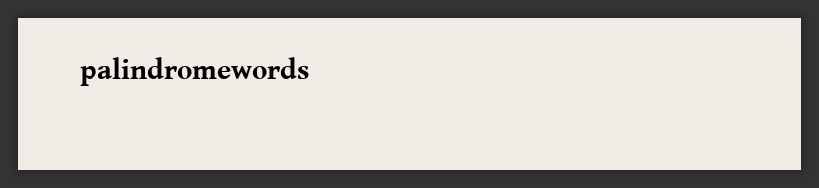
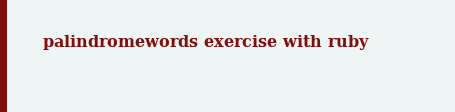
(309, 71) none -> [204,35,369,50] exercise with ruby

